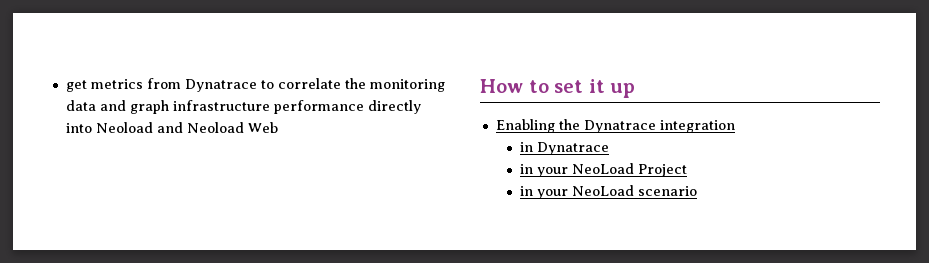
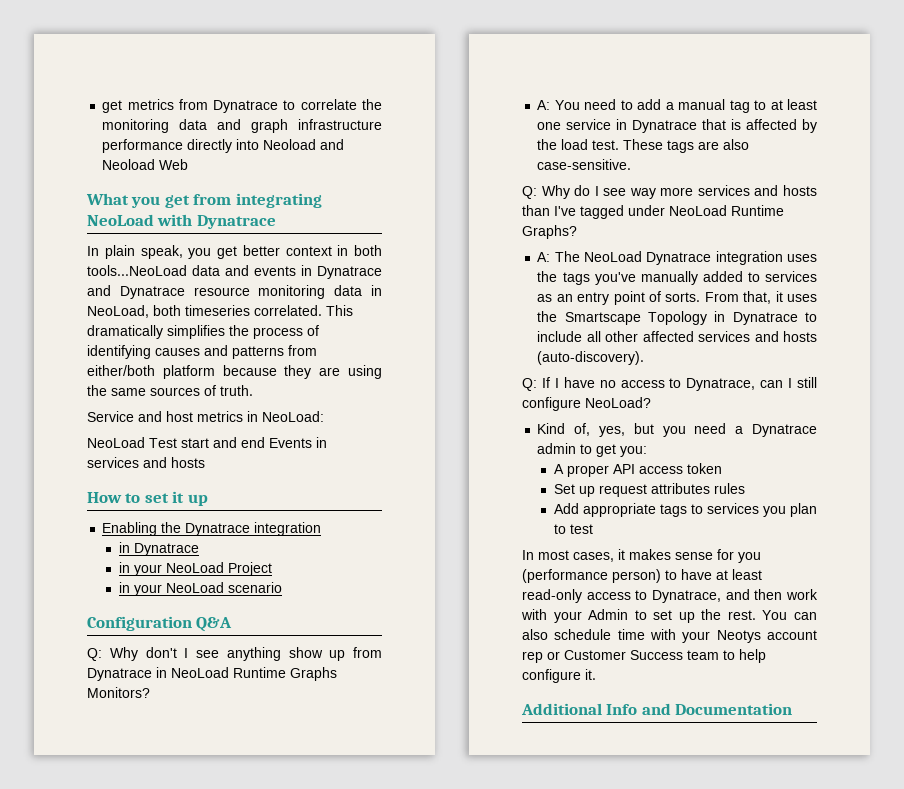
(278, 127) none -> [86,193,322,208] [87,214,276,229] [87,245,382,259] [87,265,382,279] [87,285,383,299] [87,305,353,318] [87,325,319,339] [87,345,317,359] [87,365,382,379] [87,385,253,396] [87,411,324,422] [87,437,327,448] [87,457,205,468] // What you get from integrating NeoLoad with Dynatrace // In plain speak, you get better context in both tools...NeoLoad data and events in Dynatrace and Dynatrace resource monitoring data in NeoLoad, both timeseries correlated. This dramatically simplifies the process of identifying causes and patterns from either/both platform because they are using the same sources of truth. // Service and host metrics in NeoLoad: // NeoLoad Test start and end Events in services and hosts
(698, 191) none -> [87,616,233,632] [87,647,382,661] [87,667,337,681] [87,687,150,698] [537,99,817,113] [537,119,817,133] [537,139,750,153] [537,159,632,170] [522,185,817,199] [522,205,784,219] [522,225,577,239] [537,251,817,265] [537,271,817,285] [537,291,817,305] [537,311,817,325] [537,331,817,342] [537,351,645,365] [522,377,817,391] [522,397,651,411] [537,423,818,437] [537,443,648,457] [553,463,722,477] [553,483,745,497] [553,503,817,517] [553,524,593,534] [522,549,761,563] [522,569,762,583] [522,589,818,603] [521,609,817,623] [522,629,817,643] [522,649,766,663] [522,669,596,683] [521,703,793,715] // Configuration Q&A // Q: Why don't I see anything show up from Dynatrace in NeoLoad Runtime Graphs Monitors? // A: You need to add a manual tag to at least one service in Dynatrace that is affected by the load test. These tags are also case-sensitive. // Q: Why do I see way more services and hosts than I've tagged under NeoLoad Runtime Graphs? // A: The NeoLoad Dynatrace integration uses the tags you've manually added to services as an entry point of sorts. From that, it uses the Smartscape Topology in Dynatrace to include all other affected services and hosts (auto-discovery). // Q: If I have no access to Dynatrace, can I still configure NeoLoad? // Kind of, yes, but you need a Dynatrace admin to get you: // A proper API access token // Set up request attributes rules // Add appropriate tags to services you plan to test // In most cases, it makes sense for you (performance person) to have at least read-only access to Dynatrace, and then work with your Admin to set up the rest. You can also schedule time with your Neotys account rep or Customer Success team to help configure it. // Additional Info and Documentation

